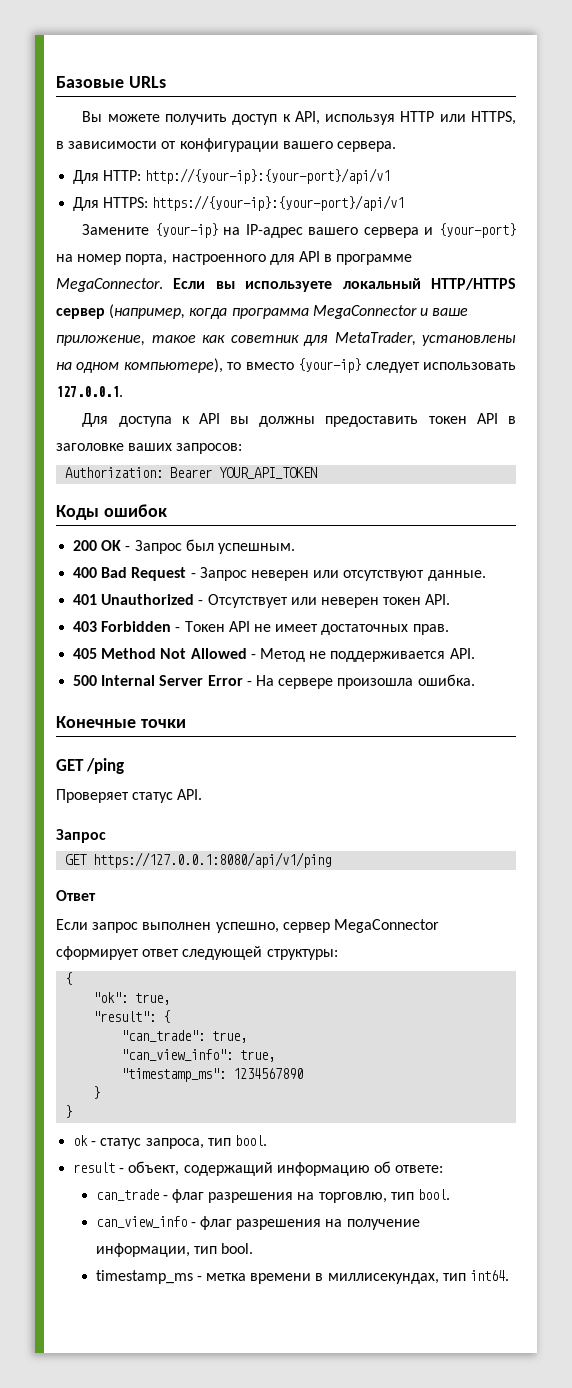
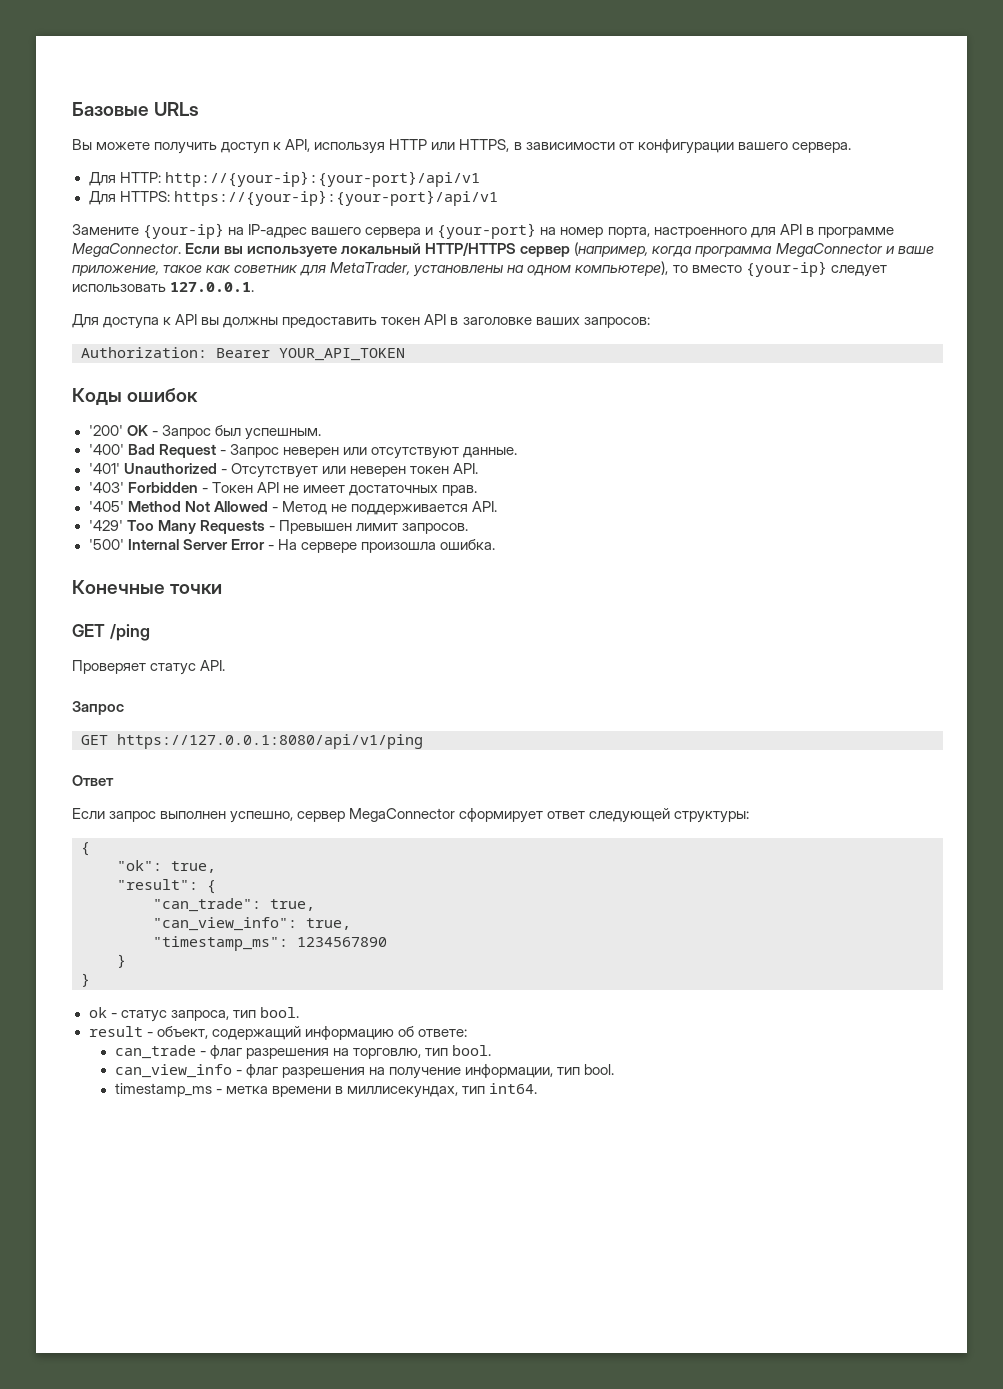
[73,540,98,551] 200 -> [88,425,123,436] '200'
[73,567,98,578] 400 -> [88,444,124,455] '400'
[73,594,98,605] 401 -> [88,463,120,474] '401'
[73,621,98,632] 403 -> [88,482,124,493] '403'
[73,648,98,659] 405 -> [88,501,124,512] '405'
[73,675,98,686] 500 -> [88,520,468,534] [88,539,124,550] '429' Too Many Requests - Превышен лимит запросов. // '500'

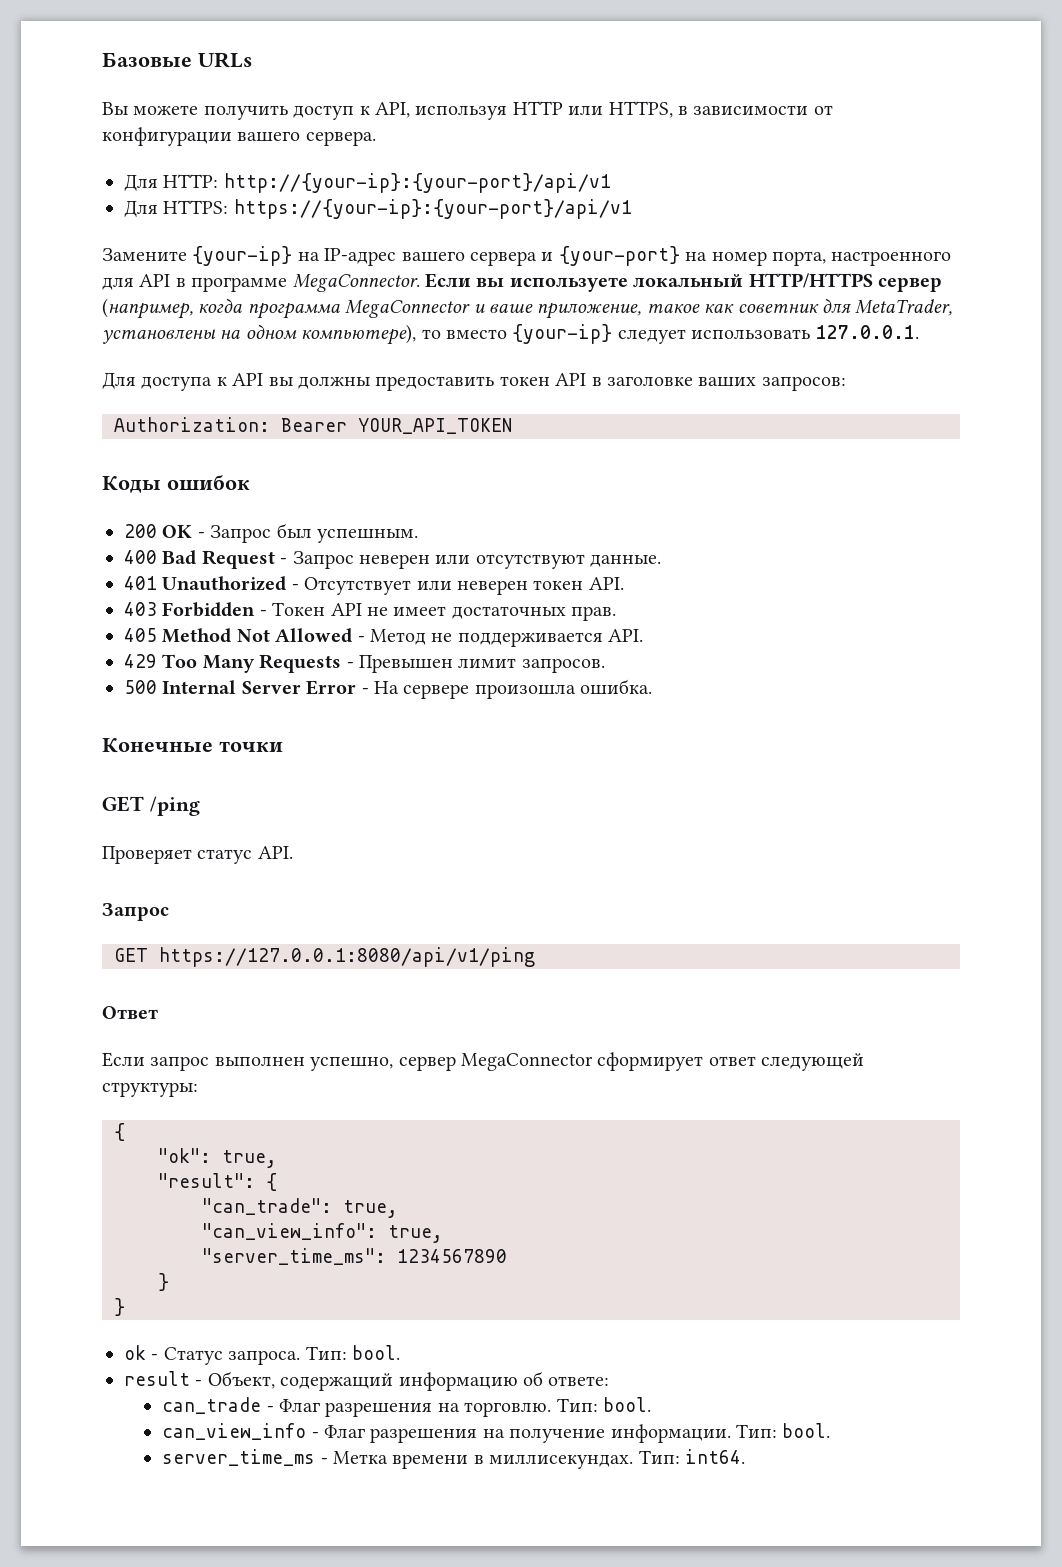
[88,425,123,436] '200' -> [124,524,157,538] 200
[88,444,124,455] '400' -> [124,550,157,564] 400
[88,463,120,474] '401' -> [124,576,157,590] 401
[88,482,124,493] '403' -> [124,602,157,616] 403
[88,501,124,512] '405' -> [124,628,157,642] 405
[88,520,123,531] '429' -> [124,654,157,668] 429
[88,539,124,550] '500' -> [124,680,157,694] 500
[153,936,288,951] "timestamp_ms": -> [202,1248,386,1265] "server_time_ms":
[120,1010,256,1022] статус запроса, тип -> [163,1346,347,1365] Статус запроса. Тип:
[156,1026,208,1039] объект, -> [207,1371,275,1389] Объект,
[209,1045,449,1059] флаг разрешения на торговлю, тип -> [279,1398,598,1417] Флаг разрешения на торговлю. Тип:
[245,1064,278,1078] флаг -> [324,1425,366,1438] Флаг
[465,1064,615,1078] [114,1083,486,1098] информации, тип bool. // timestamp_ms - метка времени в миллисекундах, тип -> [610,1423,831,1443] [162,1449,680,1469] информации. Тип: bool. // server_time_ms - Метка времени в миллисекундах. Тип:

